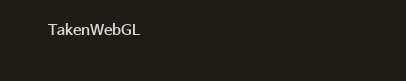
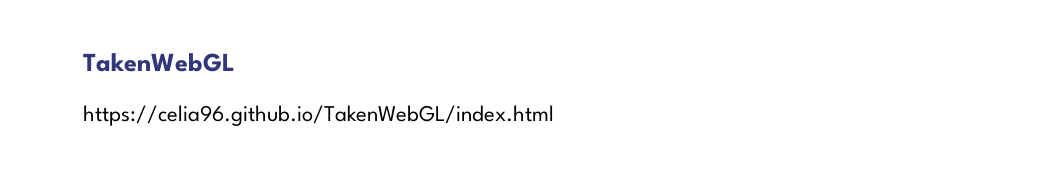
(140, 29) none -> [83,105,554,126] // https://celia96.github.io/TakenWebGL/index.html

